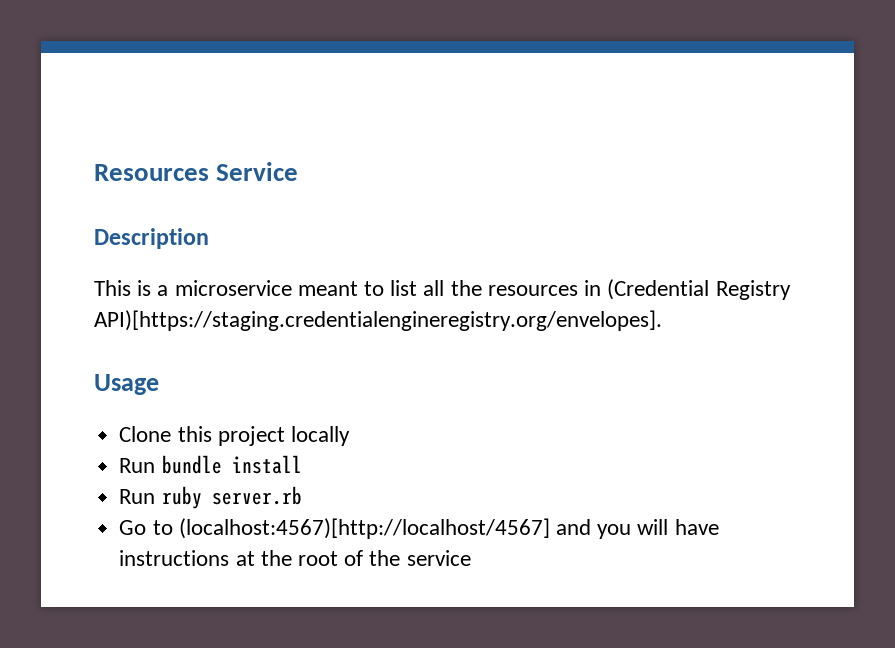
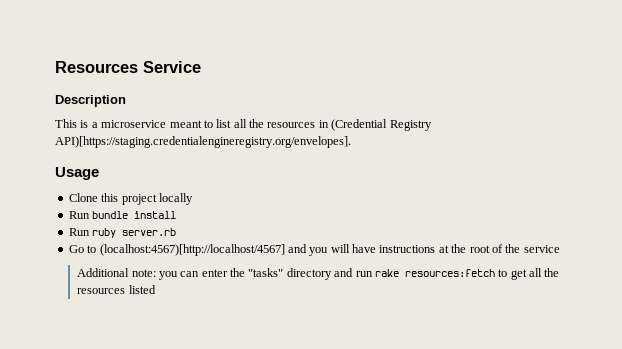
(471, 558) none -> [77,268,560,280] [77,285,156,294] // Additional note: you can enter the "tasks" directory and run rake resources:fetch to get all the resources listed

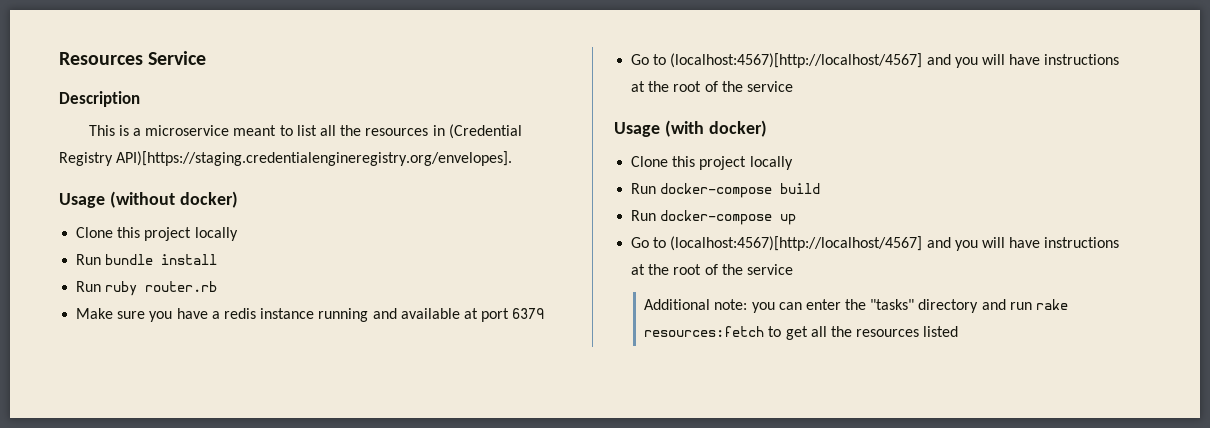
(99, 173) none -> [109,191,238,208] (without docker)
[122,228,177,236] server.rb -> [145,281,218,292] [76,308,545,322] [631,53,1120,68] [631,81,793,92] [614,120,767,137] [631,156,793,170] [631,183,821,198] [631,210,797,225] router.rb // Make sure you have a redis instance running and available at port 6379 // Go to (localhost:4567)[http://localhost/4567] and you will have instructions at the root of the service // Usage (with docker) // Clone this project locally // Run docker-compose build // Run docker-compose up

